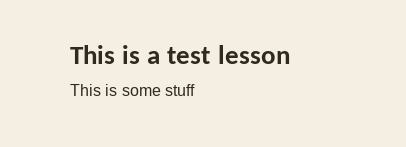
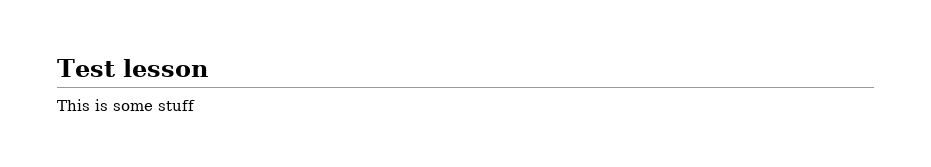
[70,45,211,64] This is a test -> [57,59,115,77] Test

